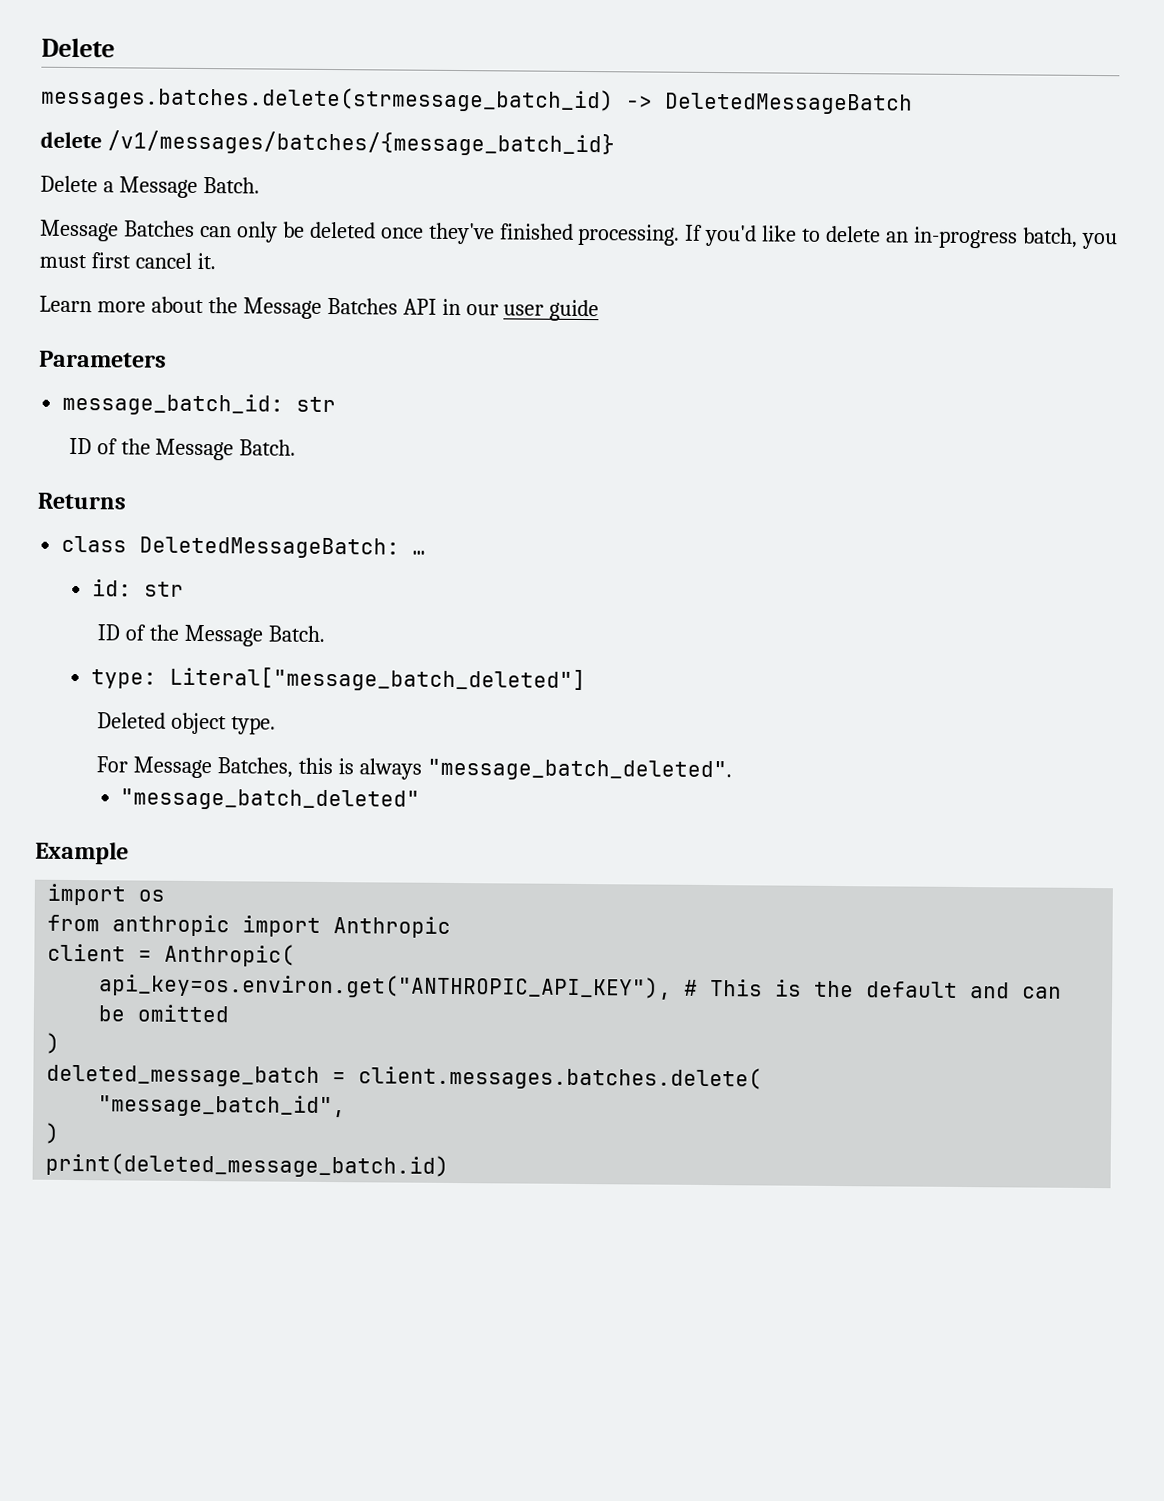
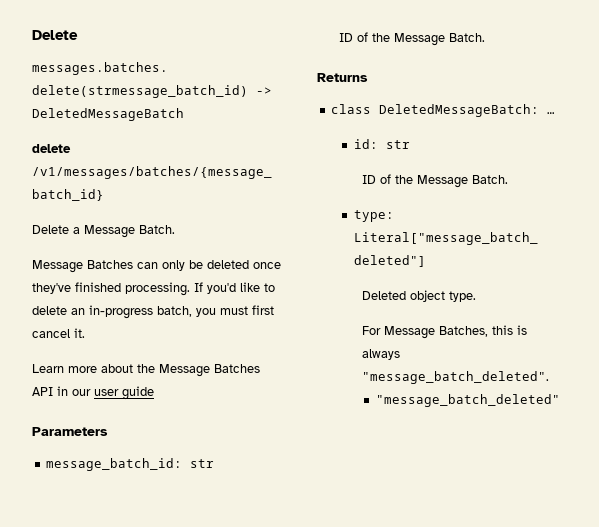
[35,841,129,865] [47,883,166,906] [47,914,452,938] [47,943,296,967] [99,973,1063,1000] [98,1004,230,1023] [46,1032,61,1054] [46,1064,763,1091] [98,1094,347,1118] [45,1122,61,1144] [45,1152,450,1178] // Example // import os // from anthropic import Anthropic // client = Anthropic( // api_key=os.environ.get("ANTHROPIC_API_KEY"), # This is the default and can be omitted // ) // deleted_message_batch = client.messages.batches.delete( // "message_batch_id", // ) // print(deleted_message_batch.id) -> (561, 400) none

